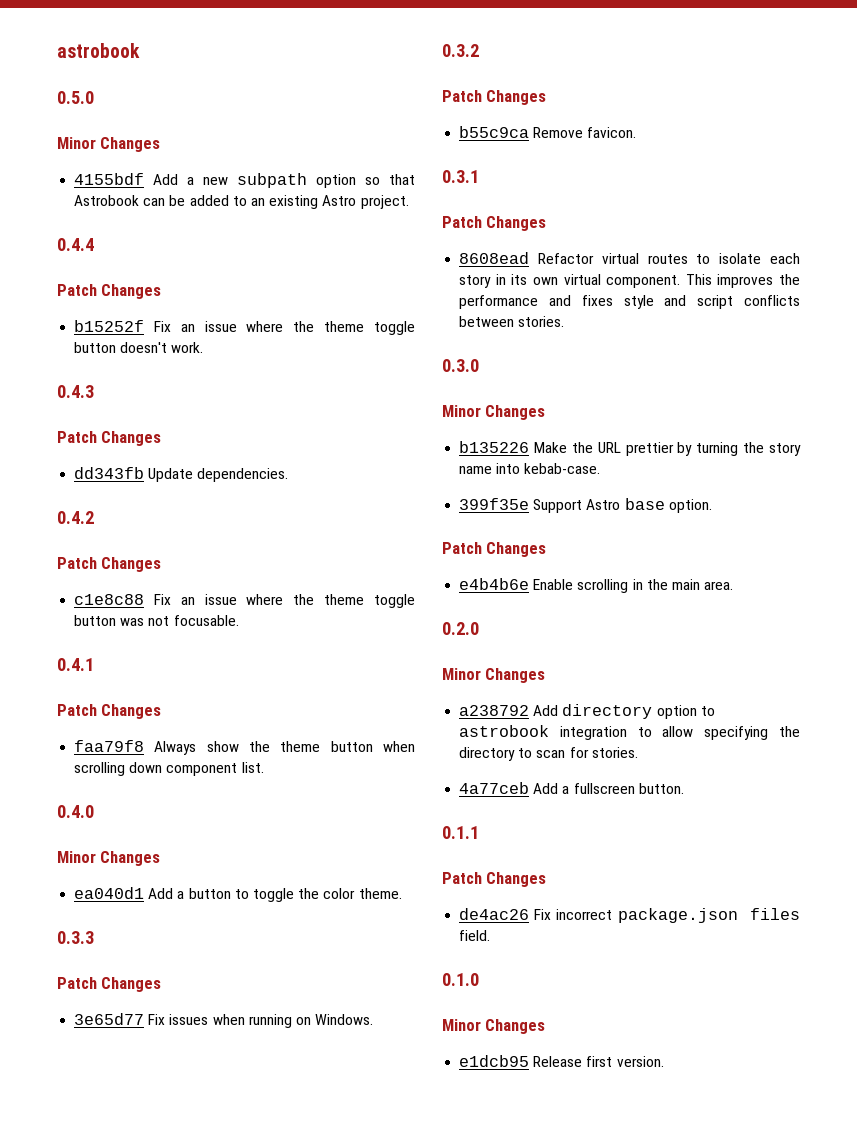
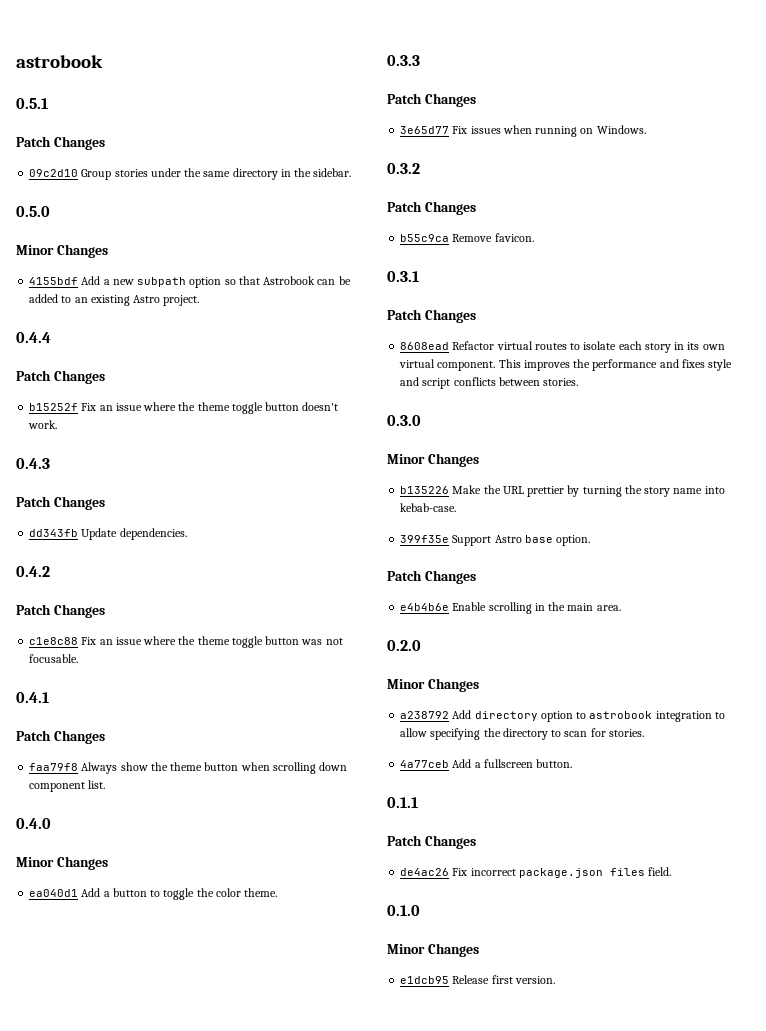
[57,43,140,58] astrobook -> [16,55,103,68] [16,98,48,109] [16,136,105,150] [29,168,352,180] astrobook // 0.5.1 // Patch Changes // 09c2d10 Group stories under the same directory in the sidebar.

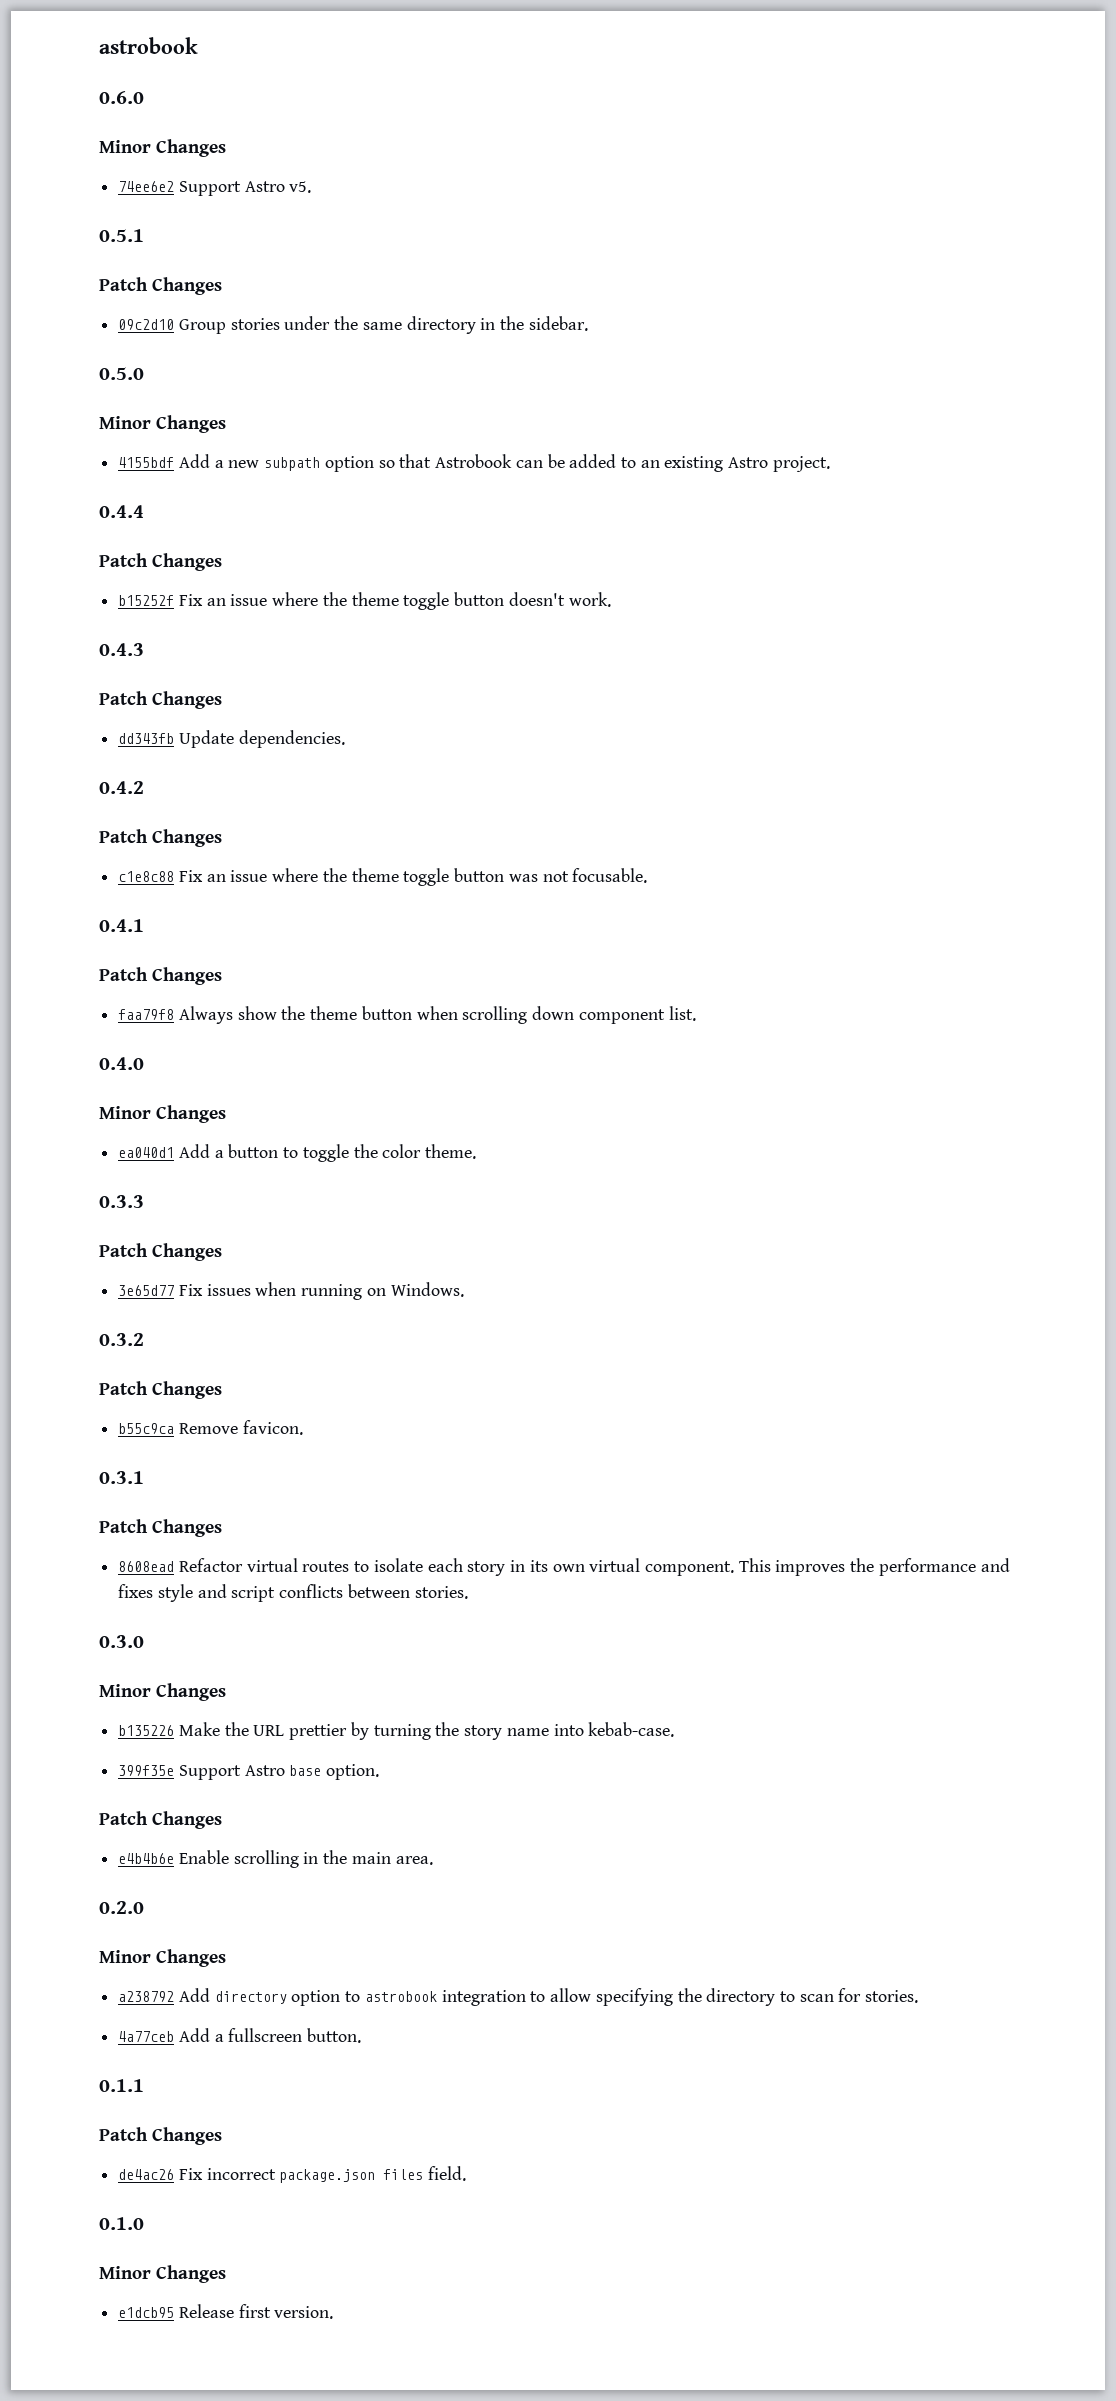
[16,55,103,68] astrobook -> [99,37,198,54] [99,91,144,104] [99,139,227,157] [118,181,312,196] astrobook // 0.6.0 // Minor Changes // 74ee6e2 Support Astro v5.

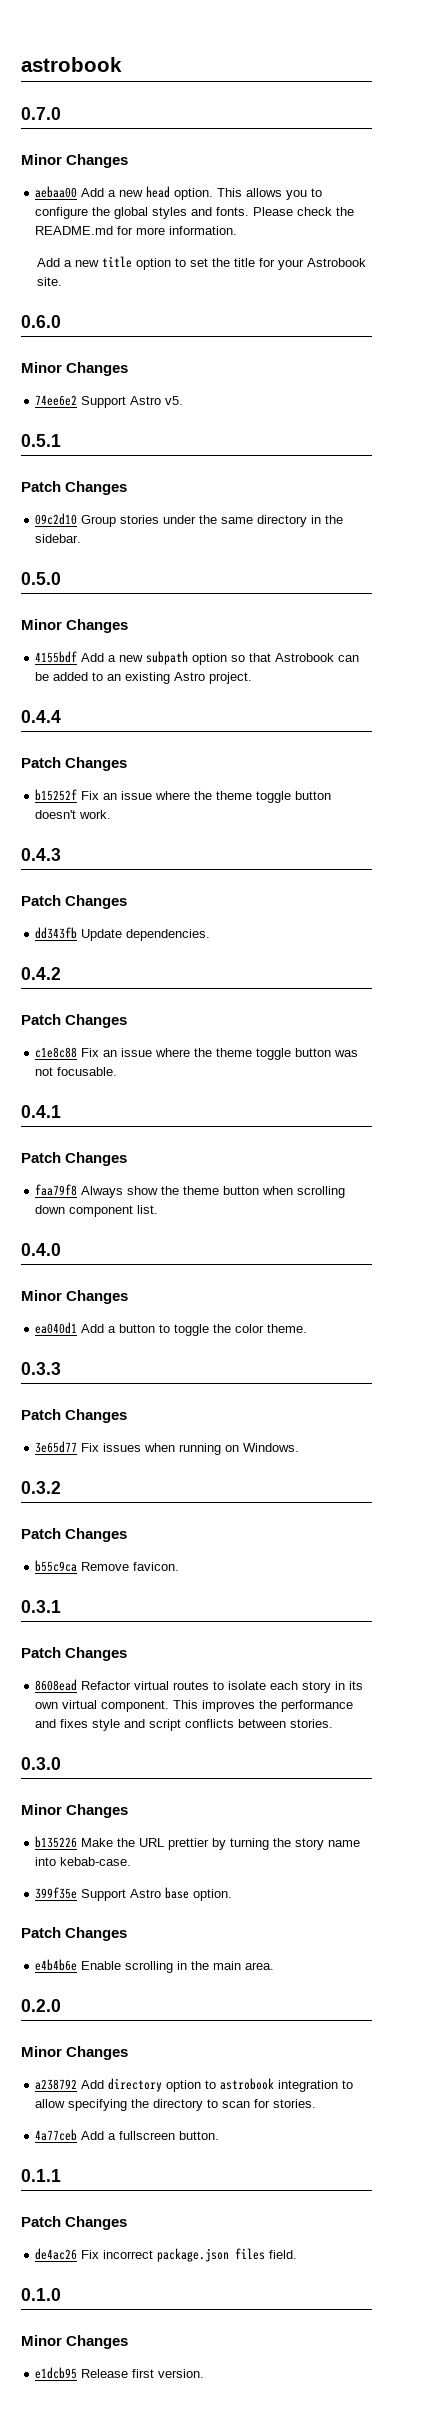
[99,37,198,54] astrobook -> [21,57,122,72] [21,107,61,120] [21,154,129,168] [35,186,323,200] [35,207,355,219] [35,226,238,235] [37,256,367,270] [37,277,63,286] astrobook // 0.7.0 // Minor Changes // aebaa00 Add a new head option. This allows you to configure the global styles and fonts. Please check the README.md for more information. // Add a new title option to set the title for your Astrobook site.

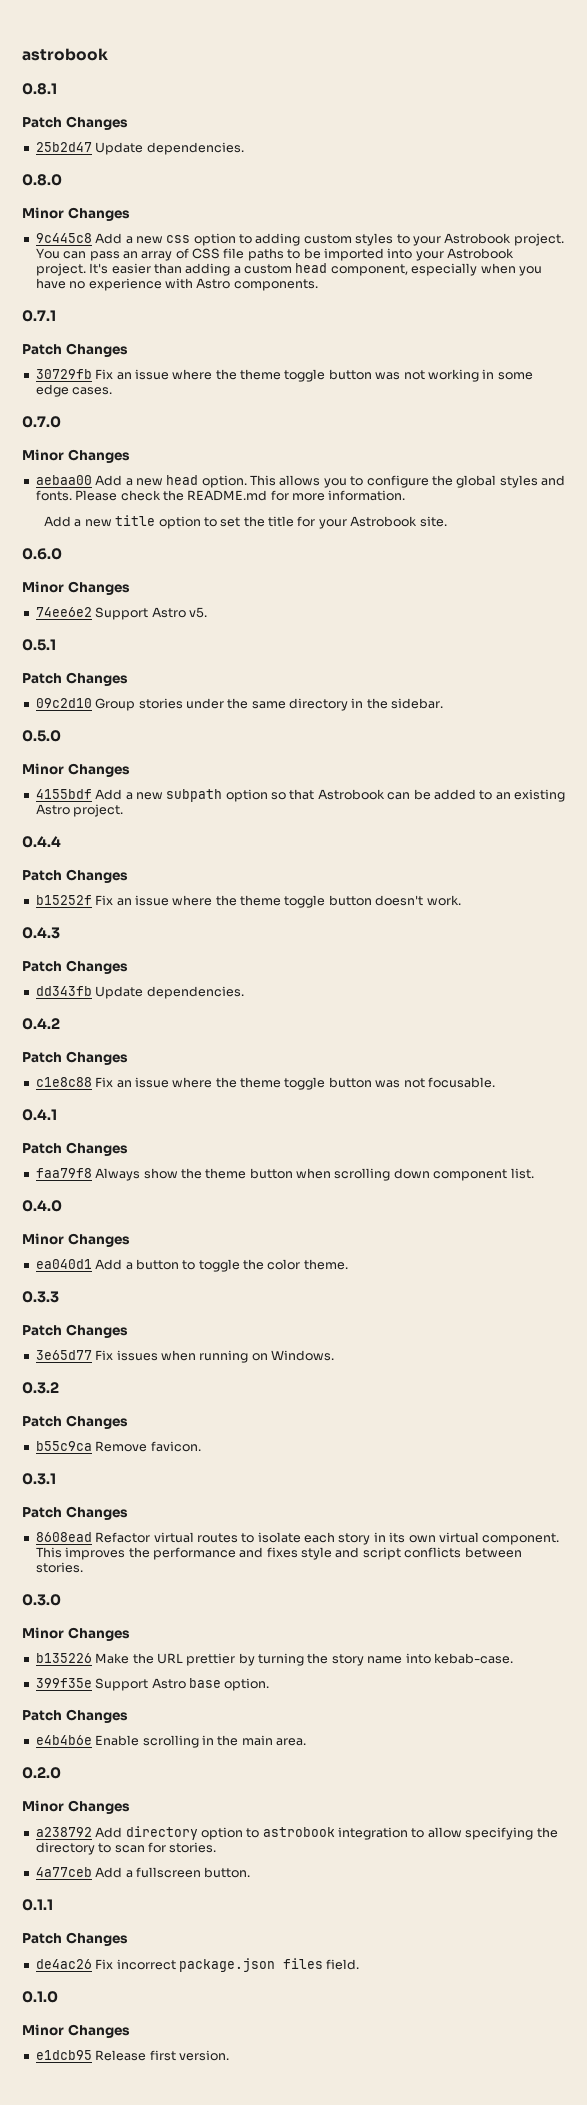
[21,57,122,72] astrobook -> [22,48,108,61] [22,83,57,95] [22,116,128,130] [35,142,244,155] [22,174,62,186] [22,207,130,221] [35,233,564,246] [35,248,514,261] [35,263,542,276] [35,278,318,291] [22,310,56,322] [22,343,128,357] [35,369,533,382] [35,384,113,397] astrobook // 0.8.1 // Patch Changes // 25b2d47 Update dependencies. // 0.8.0 // Minor Changes // 9c445c8 Add a new css option to adding custom styles to your Astrobook project. You can pass an array of CSS file paths to be imported into your Astrobook project. It's easier than adding a custom head component, especially when you have no experience with Astro components. // 0.7.1 // Patch Changes // 30729fb Fix an issue where the theme toggle button was not working in some edge cases.

